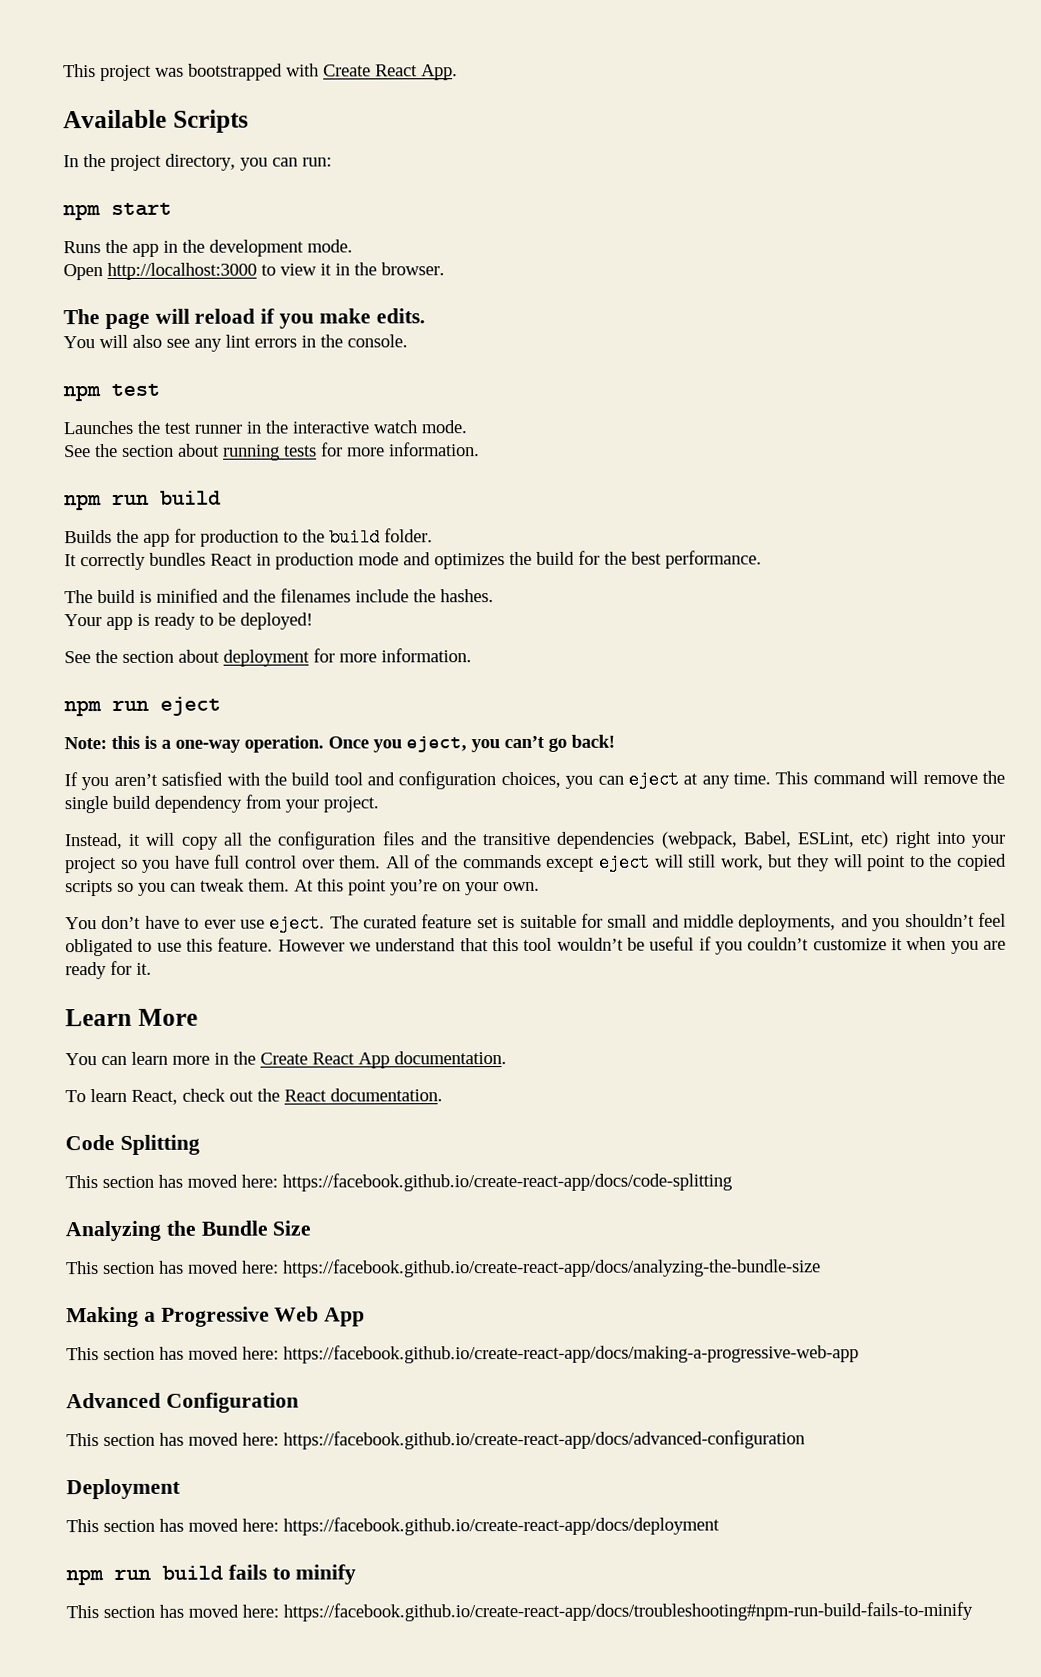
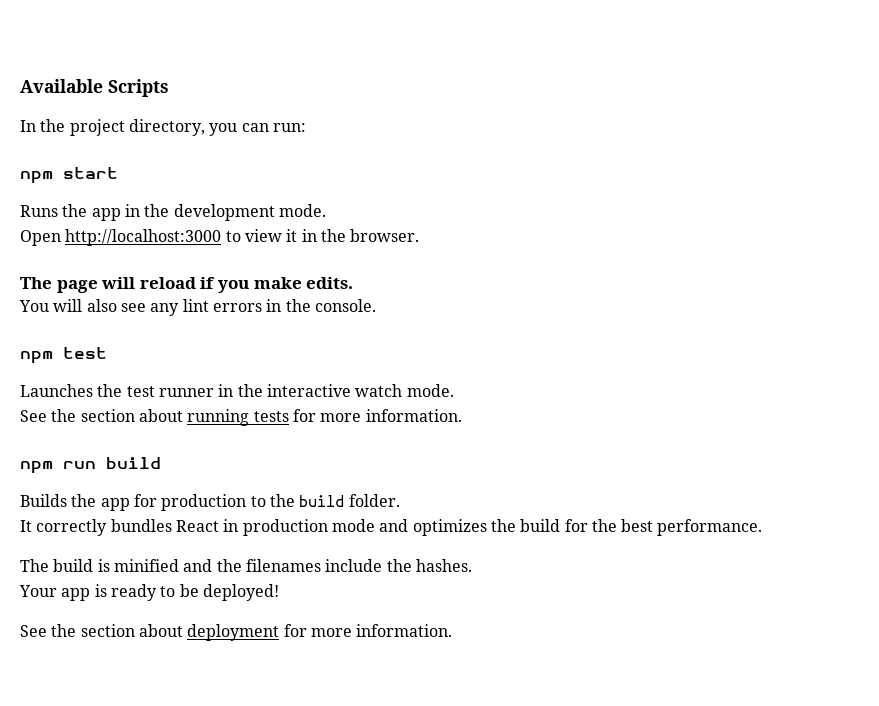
[63,63,458,82] This project was bootstrapped with Create React App. // -> (20, 86) none
[64,696,221,717] [64,734,615,753] [64,770,1006,791] [64,794,379,814] [64,830,1006,850] [65,853,1007,874] [65,878,540,897] [65,912,1007,933] [65,936,1007,957] [65,960,152,980] [65,1008,198,1027] [65,1051,507,1069] [65,1088,443,1105] [65,1134,200,1155] [65,1172,732,1192] [65,1220,312,1242] [66,1258,821,1278] [66,1306,366,1328] [66,1344,859,1364] [66,1392,299,1413] [66,1430,805,1450] [66,1478,181,1500] [66,1516,720,1536] [66,1564,357,1586] [66,1601,973,1622] // npm run eject // Note: this is a one-way operation. Once you eject, you can’t go back! // If you aren’t satisfied with the build tool and configuration choices, you can eject at any time. This command will remove the single build dependency from your project. // Instead, it will copy all the configuration files and the transitive dependencies (webpack, Babel, ESLint, etc) right into your project so you have full control over them. All of the commands except eject will still work, but they will point to the copied scripts so you can tweak them. At this point you’re on your own. // You don’t have to ever use eject. The curated feature set is suitable for small and middle deployments, and you shouldn’t feel obligated to use this feature. However we understand that this tool wouldn’t be useful if you couldn’t customize it when you are ready for it. // Learn More // You can learn more in the Create React App documentation. // To learn React, check out the React documentation. // Code Splitting // This section has moved here: https://facebook.github.io/create-react-app/docs/code-splitting // Analyzing the Bundle Size // This section has moved here: https://facebook.github.io/create-react-app/docs/analyzing-the-bundle-size // Making a Progressive Web App // This section has moved here: https://facebook.github.io/create-react-app/docs/making-a-progressive-web-app // Advanced Configuration // This section has moved here: https://facebook.github.io/create-react-app/docs/advanced-configuration // Deployment // This section has moved here: https://facebook.github.io/create-react-app/docs/deployment // npm run build fails to minify // This section has moved here: https://facebook.github.io/create-react-app/docs/troubleshooting#npm-run-build-fails-to-minify -> (453, 630) none

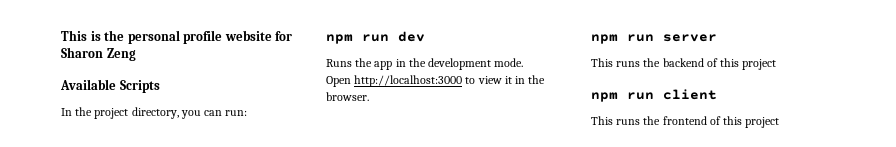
(20, 86) none -> [61,30,293,44] [61,47,136,61] This is the personal profile website for Sharon Zeng //
[63,167,118,179] start -> [362,31,425,42] run dev
[20,277,354,293] [19,299,376,316] [20,347,107,364] [20,384,454,397] [20,409,462,426] [20,457,161,474] [20,494,400,511] [20,519,763,536] [20,559,472,572] [19,584,279,601] [20,624,453,641] The page will reload if you make edits. // You will also see any lint errors in the console. // npm test // Launches the test runner in the interactive watch mode. // See the section about running tests for more information. // npm run build // Builds the app for production to the build folder. // It correctly bundles React in production mode and optimizes the build for the best performance. // The build is minified and the filenames include the hashes. // Your app is ready to be deployed! // See the section about deployment for more information. -> [591,34,717,44] [591,58,777,70] [591,89,717,102] [591,116,780,128] npm run server // This runs the backend of this project // npm run client // This runs the frontend of this project

